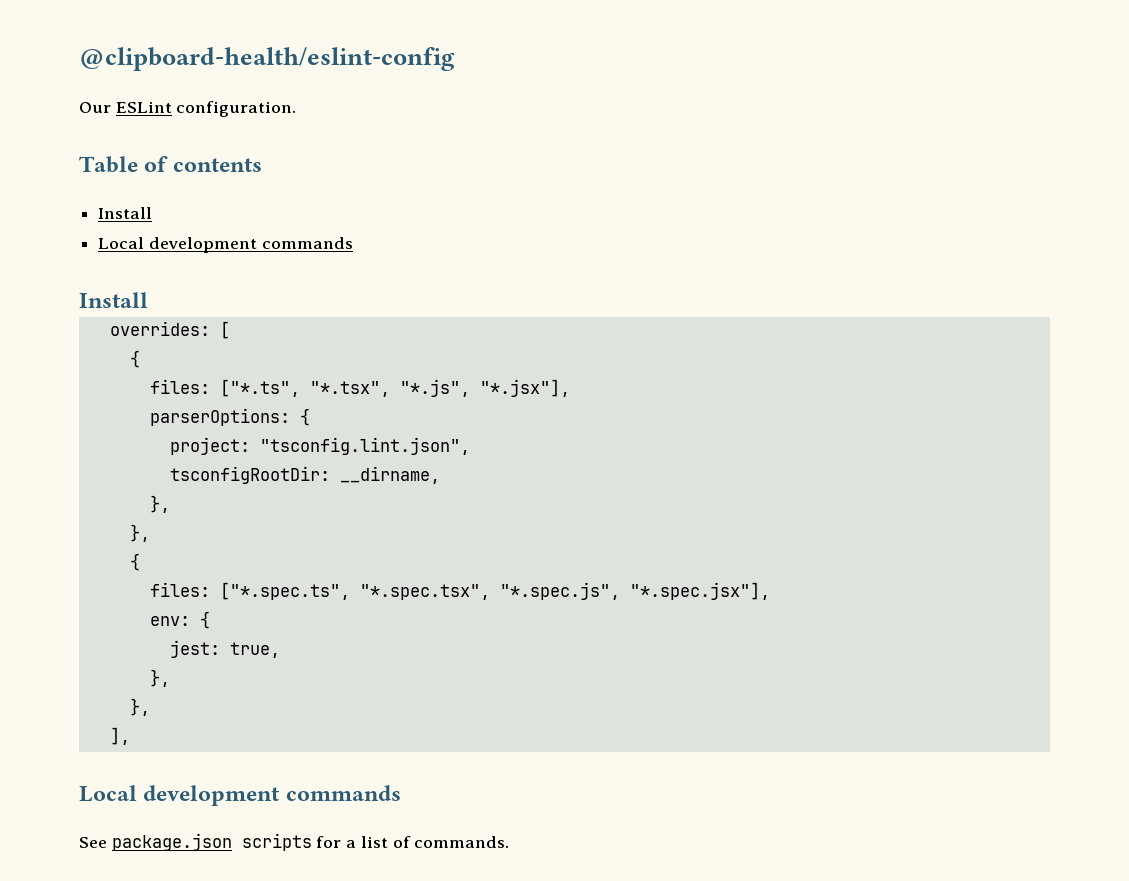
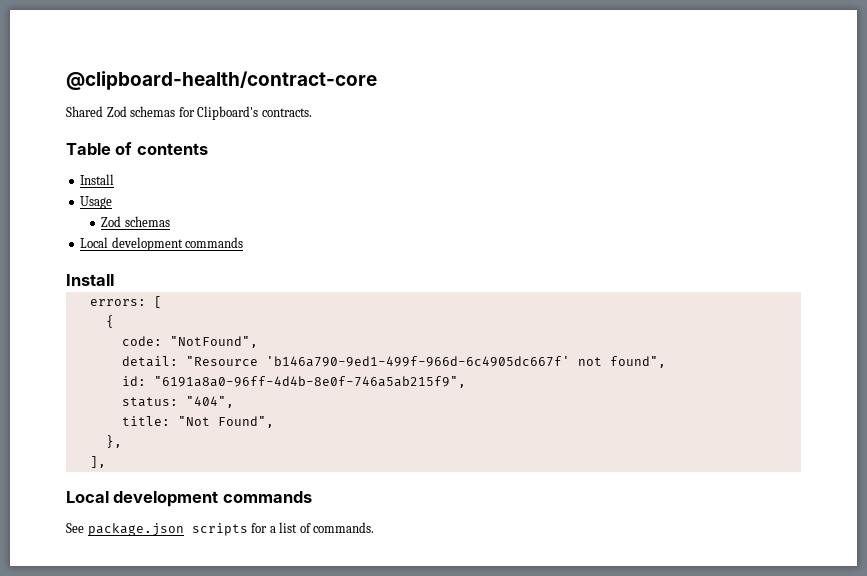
[79,47,455,71] [79,101,297,117] @clipboard-health/eslint-config // Our ESLint configuration. -> [66,71,377,90] [66,106,312,120] @clipboard-health/contract-core // Shared Zod schemas for Clipboard's contracts.
(153, 213) none -> [80,196,113,209] [101,216,170,227] // Usage // Zod schemas
[109,321,210,336] overrides: -> [89,299,146,306] errors:
[149,379,570,397] [149,408,310,426] [169,437,470,455] [169,466,440,484] [149,495,170,513] [129,524,150,542] [129,553,140,571] [149,582,770,600] [149,611,210,629] [169,640,280,658] [149,669,170,687] files: ["*.ts", "*.tsx", "*.js", "*.jsx"], // parserOptions: { // project: "tsconfig.lint.json", // tsconfigRootDir: __dirname, // }, // }, // { // files: ["*.spec.ts", "*.spec.tsx", "*.spec.js", "*.spec.jsx"], // env: { // jest: true, // }, -> [121,336,258,348] [121,356,666,368] [121,376,466,388] [121,396,234,408] [121,416,274,428] code: "NotFound", // detail: "Resource 'b146a790-9ed1-499f-966d-6c4905dc667f' not found", // id: "6191a8a0-96ff-4d4b-8e0f-746a5ab215f9", // status: "404", // title: "Not Found",

